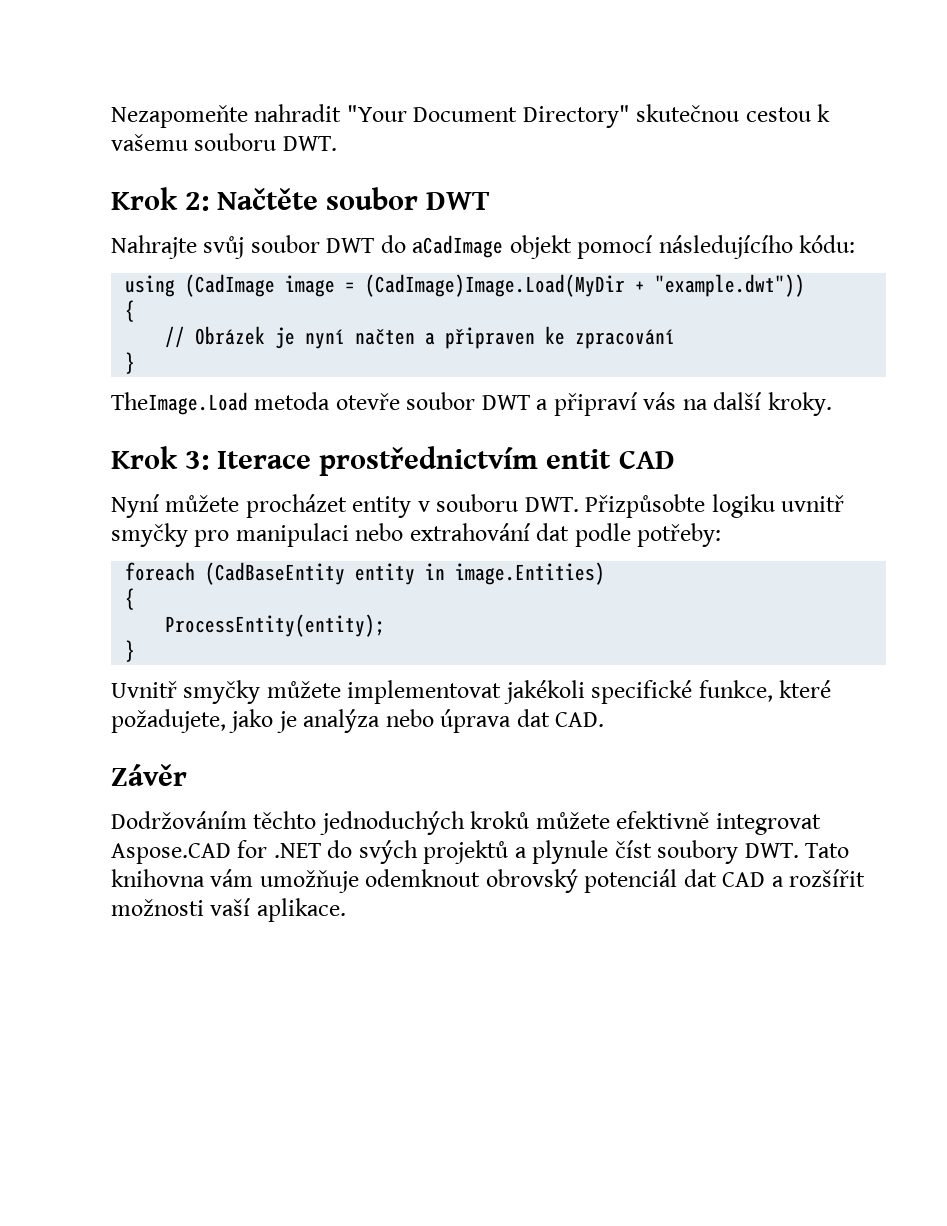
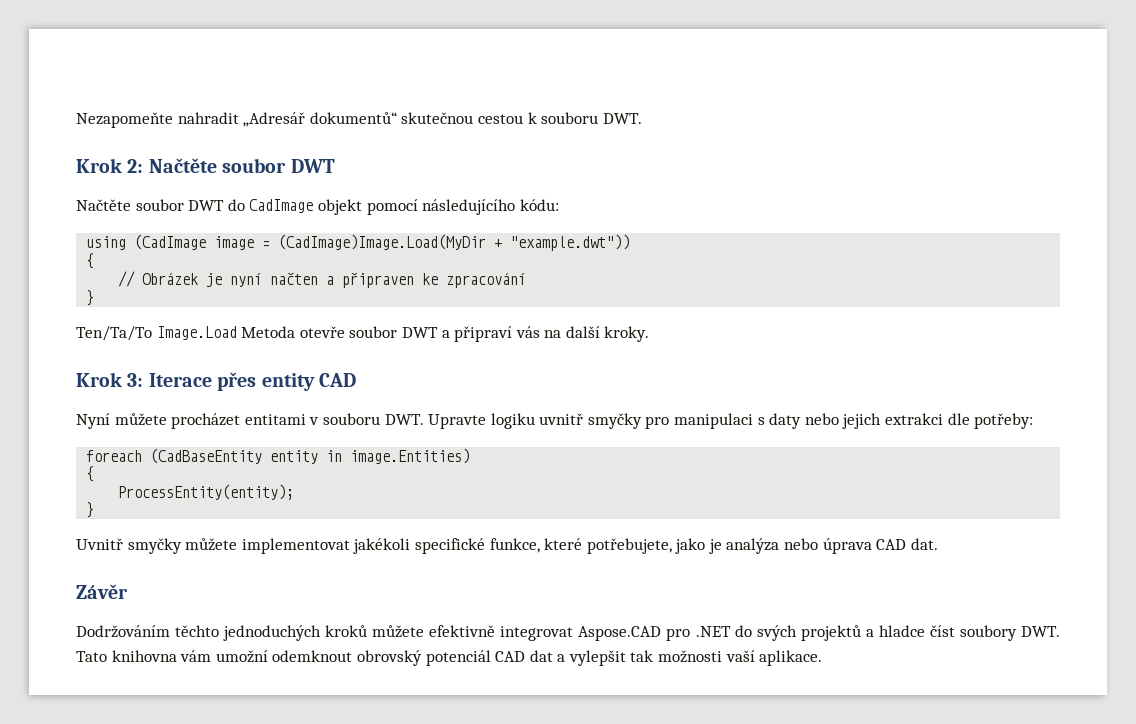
[346,105,630,128] "Your Document Directory" -> [243,112,397,127] „Adresář dokumentů“
[111,134,188,151] vašemu -> (537, 118) none
[111,235,245,259] Nahrajte svůj -> [76,199,131,211] Načtěte
[412,235,504,258] aCadImage -> [249,199,314,213] CadImage
[111,392,331,415] TheImage.Load metoda -> [76,326,296,341] Ten/Ta/To Image.Load Metoda
[319,446,612,476] prostřednictvím entit -> [217,372,315,391] přes entity
[352,496,412,518] entity -> [244,414,306,425] entitami
[585,494,706,518] Přizpůsobte -> [428,414,487,429] Upravte
[355,523,631,547] nebo extrahování dat podle -> [757,413,970,429] s daty nebo jejich extrakci dle
[111,709,226,733] požadujete, -> [586,538,672,554] potřebujete,
[516,709,605,727] dat CAD. -> [876,538,938,550] CAD dat.
[237,840,268,858] for -> [666,628,691,641] pro
[532,840,609,864] plynule -> [878,625,925,637] hladce
[259,870,359,893] umožňuje -> [215,650,268,663] umožní
[683,869,866,887] dat CAD a rozšířit -> [495,650,654,666] CAD dat a vylepšit tak

